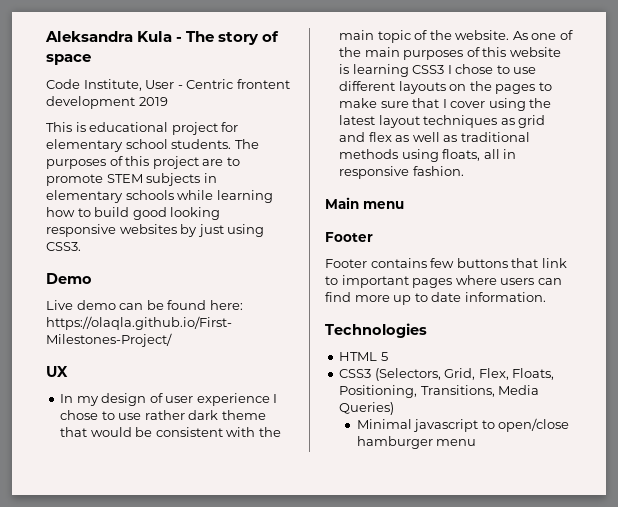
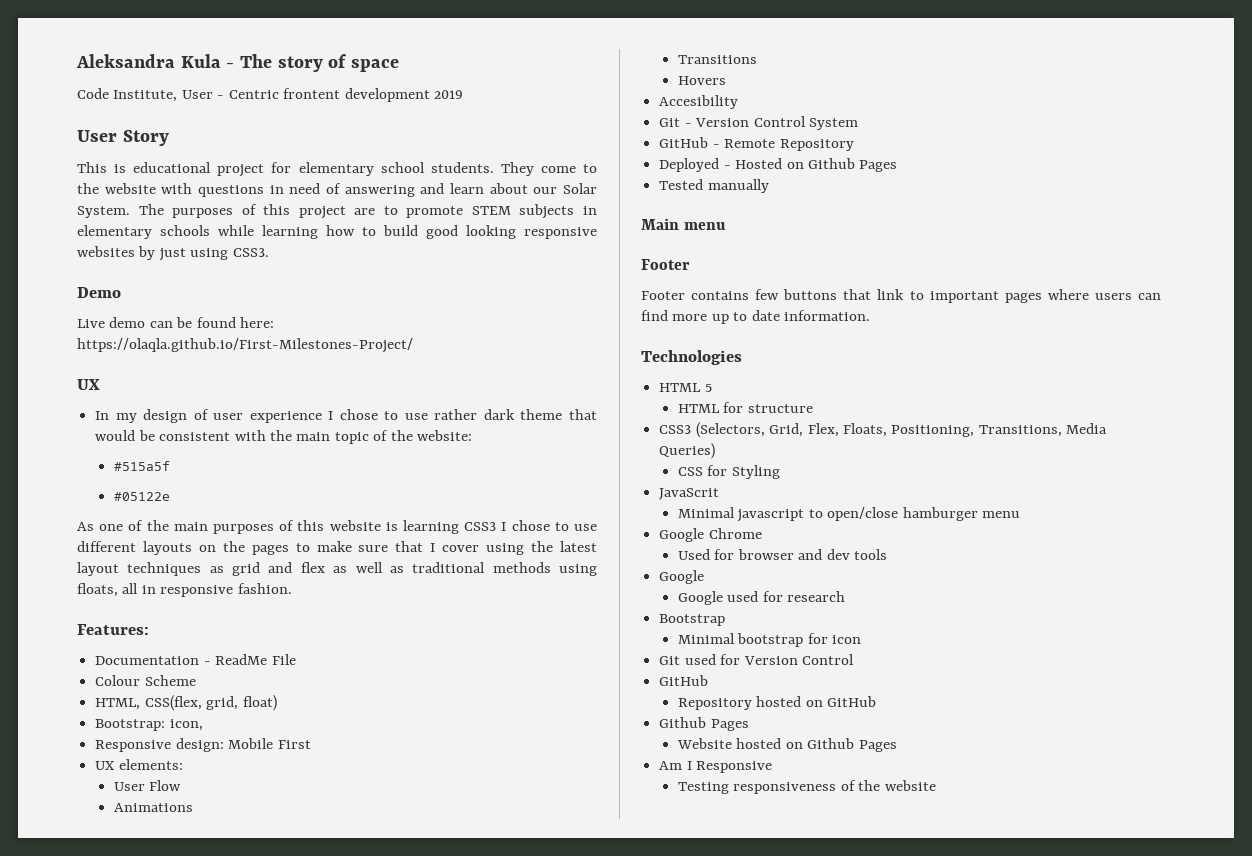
(168, 101) none -> [77,130,169,146] // User Story
(232, 144) none -> [500,162,598,176] [77,183,598,197] [77,206,130,218] They come to the website with questions in need of answering and learn about our Solar System.
[455,30,510,40] website. -> [417,430,473,441] [114,461,171,471] [114,492,171,501] website: // #515a5f // #05122e //
(464, 171) none -> [77,624,149,635] [95,654,296,665] [95,675,196,686] [95,695,277,711] [95,719,203,731] [95,738,311,752] [95,759,183,770] [114,780,182,791] [114,803,194,812] [678,55,758,64] [678,76,727,85] [659,95,739,109] [659,116,858,130] [659,137,854,151] [659,158,898,172] [659,179,769,193] // Features: // Documentation - ReadMe File // Colour Scheme // HTML, CSS(flex, grid, float) // Bootstrap: icon, // Responsive design: Mobile First // UX elements: // User Flow // Animations // Transitions // Hovers // Accesibility // Git - Version Control System // GitHub - Remote Repository // Deployed - Hosted on Github Pages // Tested manually
(388, 356) none -> [678,402,813,413] // HTML for structure
(395, 408) none -> [678,465,780,479] [659,488,720,500] // CSS for Styling // JavaScrit
(477, 442) none -> [659,528,762,542] [678,549,888,560] [659,570,705,584] [678,591,846,605] [659,614,726,626] [678,633,862,647] [659,654,854,665] [659,675,709,686] [678,696,877,710] [659,717,749,731] [677,738,897,752] [659,761,773,773] [678,780,936,794] // Google Chrome // Used for browser and dev tools // Google // Google used for research // Bootstrap // Minimal bootstrap for icon // Git used for Version Control // GitHub // Repository hosted on GitHub // Github Pages // Website hosted on Github Pages // Am I Responsive // Testing responsiveness of the website

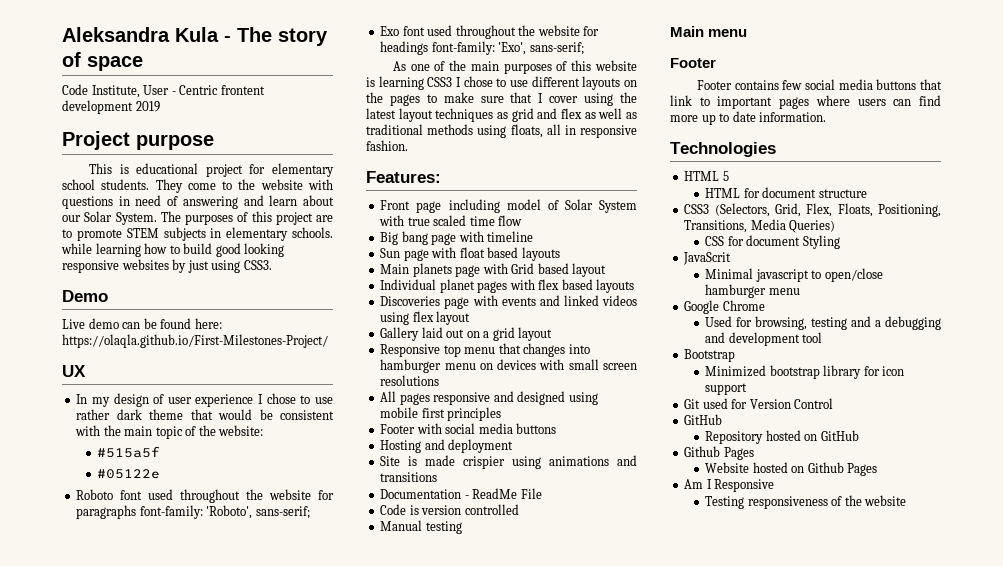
[77,130,169,146] User Story -> [62,131,214,150] Project purpose
[160,225,210,236] schools -> [292,227,333,238] schools.
(171, 496) none -> [76,489,334,503] [76,505,310,519] [380,25,600,39] [380,41,584,55] // Roboto font used throughout the website for paragraphs font-family: 'Roboto', sans-serif; // Exo font used throughout the website for headings font-family: 'Exo', sans-serif;
[95,654,296,665] [95,675,196,686] [95,695,277,711] [95,719,203,731] [95,738,311,752] [95,759,183,770] [114,780,182,791] [114,803,194,812] [678,55,758,64] [678,76,727,85] [659,95,739,109] [659,116,858,130] [659,137,854,151] [659,158,898,172] [659,179,769,193] Documentation - ReadMe File // Colour Scheme // HTML, CSS(flex, grid, float) // Bootstrap: icon, // Responsive design: Mobile First // UX elements: // User Flow // Animations // Transitions // Hovers // Accesibility // Git - Version Control System // GitHub - Remote Repository // Deployed - Hosted on Github Pages // Tested manually -> [380,199,637,213] [379,215,523,226] [380,231,534,245] [380,247,560,261] [380,263,607,277] [380,279,635,293] [380,295,637,309] [380,311,471,325] [380,327,553,341] [380,343,590,357] [380,359,637,373] [380,375,440,386] [380,391,598,405] [380,407,502,421] [380,423,557,434] [380,439,514,453] [380,455,637,469] [380,472,438,482] [380,488,542,499] [380,504,519,515] [380,520,462,534] Front page including model of Solar System with true scaled time flow // Big bang page with timeline // Sun page with float based layouts // Main planets page with Grid based layout // Individual planet pages with flex based layouts // Discoveries page with events and linked videos using flex layout // Gallery laid out on a grid layout // Responsive top menu that changes into hamburger menu on devices with small screen resolutions // All pages responsive and designed using mobile first principles // Footer with social media buttons // Hosting and deployment // Site is made crispier using animations and transitions // Documentation - ReadMe File // Code is version controlled // Manual testing
(780, 294) none -> [804,79,873,90] social media
(744, 407) none -> [762,187,817,198] document
(728, 470) none -> [746,235,801,246] document
[737,549,888,560] [659,570,705,584] [678,591,846,605] [659,614,726,626] [678,633,804,647] browser and dev tools // Google // Google used for research // Bootstrap // Minimal bootstrap -> [755,316,941,330] [705,332,823,346] [684,349,736,362] [705,365,862,379] browsing, testing and a debugging and development tool // Bootstrap // Minimized bootstrap library
(862, 639) none -> [705,383,748,395] support

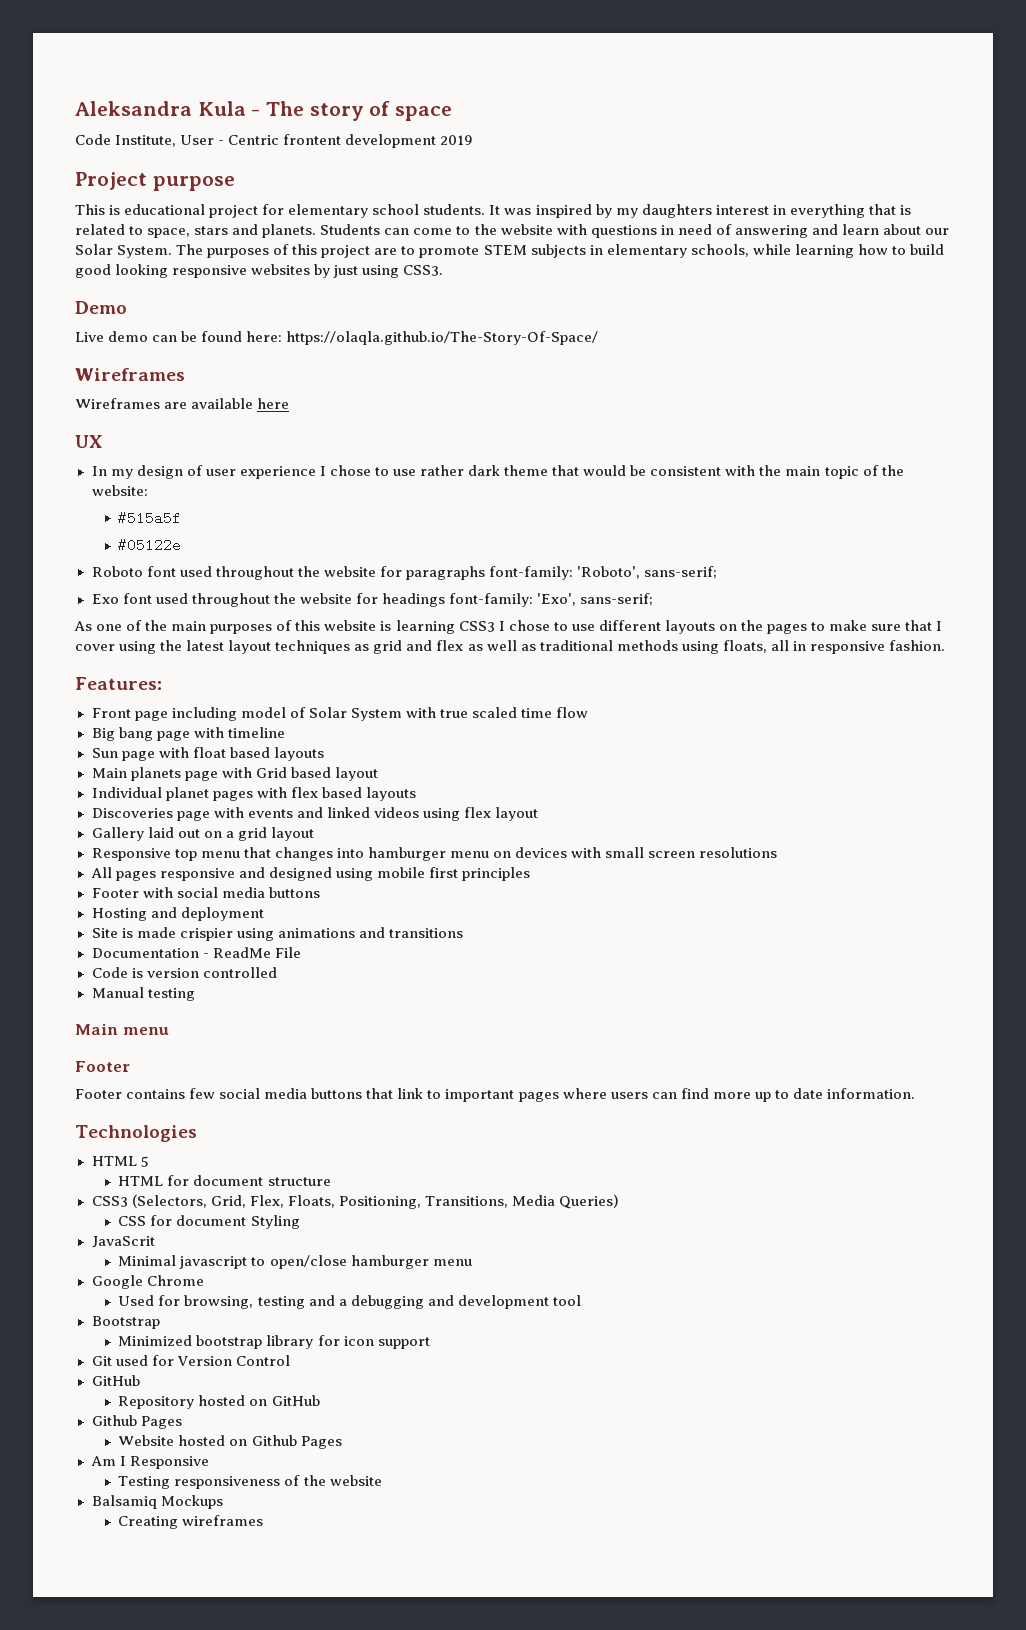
[155,179,183,193] They -> [489,204,911,218] [75,224,410,238] It was inspired by my daughters interest in everything that is related to space, stars and planets. Students can
[292,227,333,238] schools. -> [690,244,749,257] schools,
[62,334,328,348] https://olaqla.github.io/First-Milestones-Project/ -> [286,331,599,345] [75,368,185,381] [75,398,290,409] https://olaqla.github.io/The-Story-Of-Space/ // Wireframes // Wireframes are available here
(907, 500) none -> [91,1495,223,1509] [118,1515,264,1529] // Balsamiq Mockups // Creating wireframes

